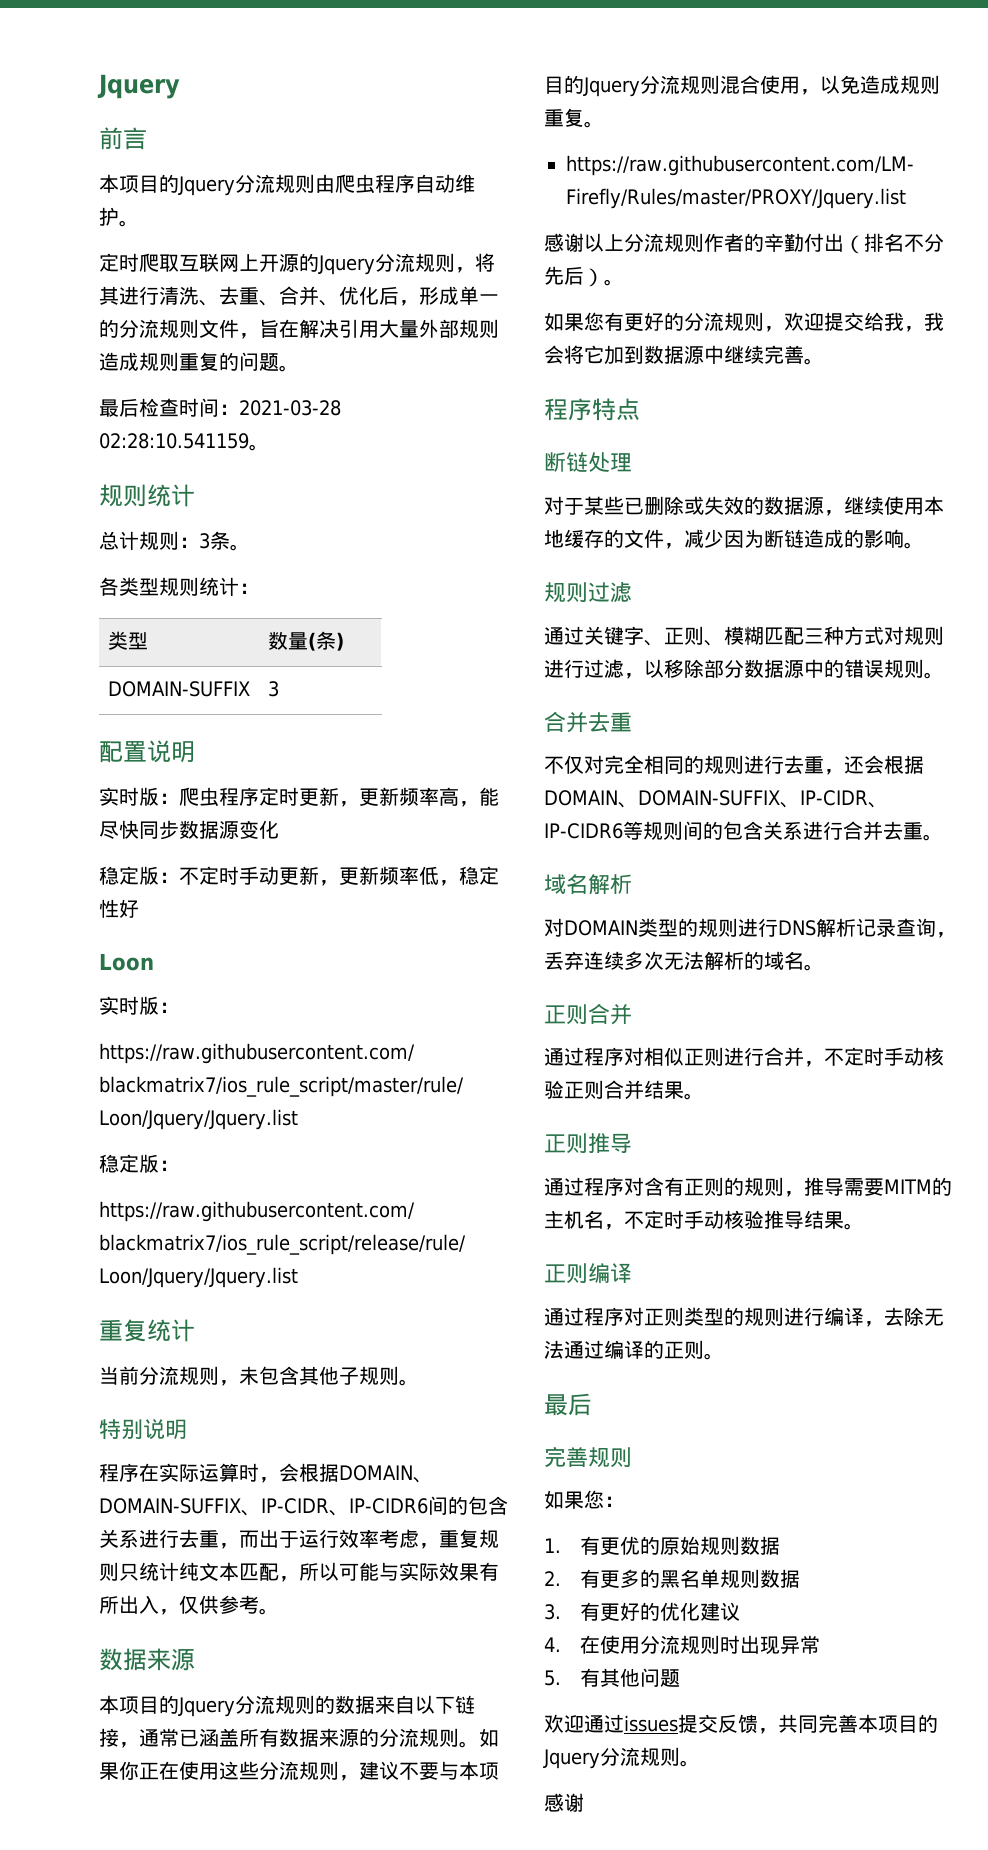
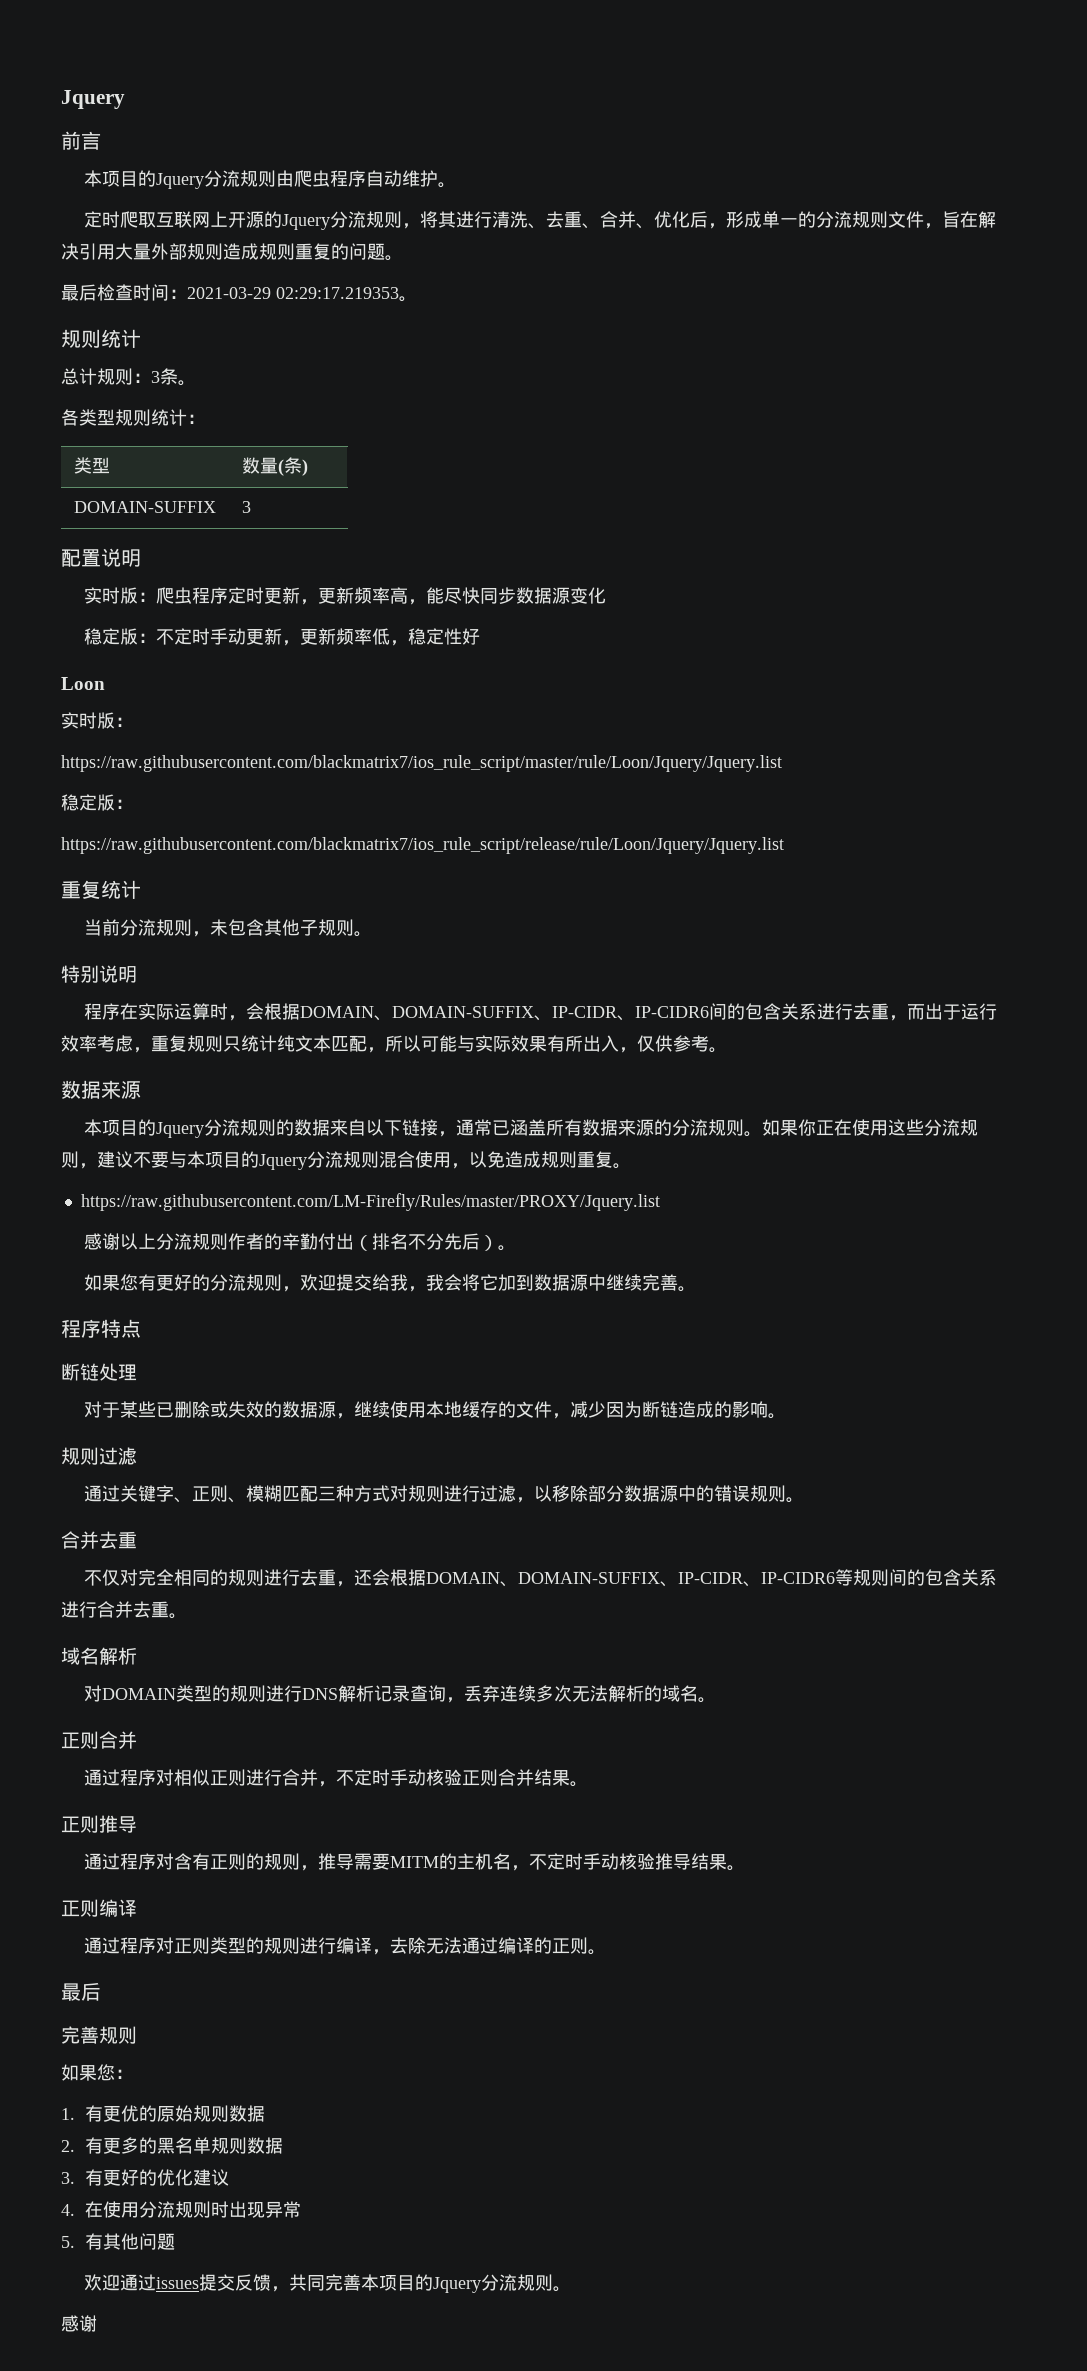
[239,400,341,416] [99,433,249,449] 2021-03-28 02:28:10.541159 -> [187,287,399,299] 2021-03-29 02:29:17.219353

